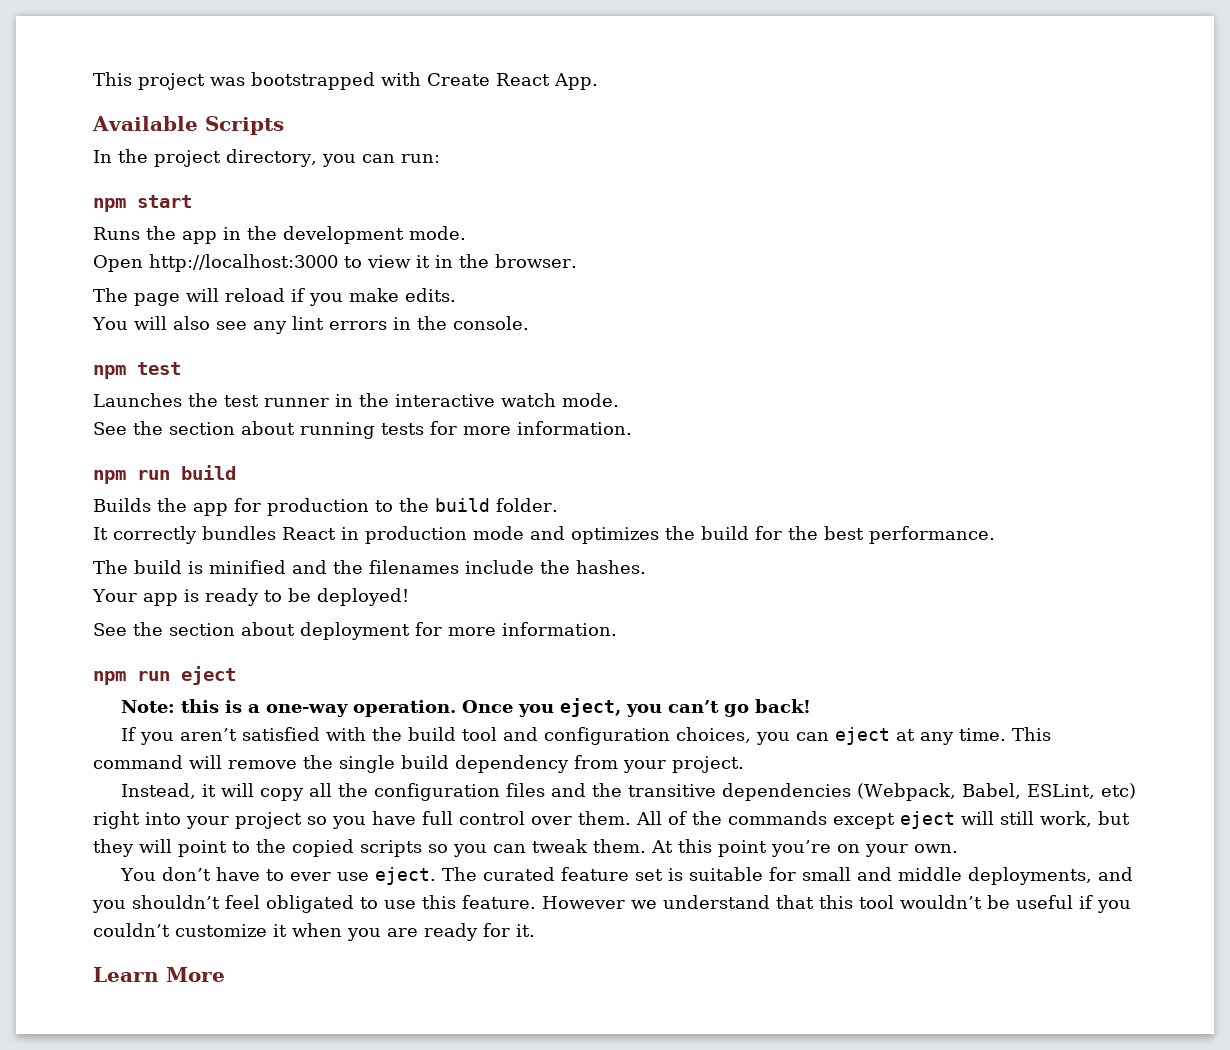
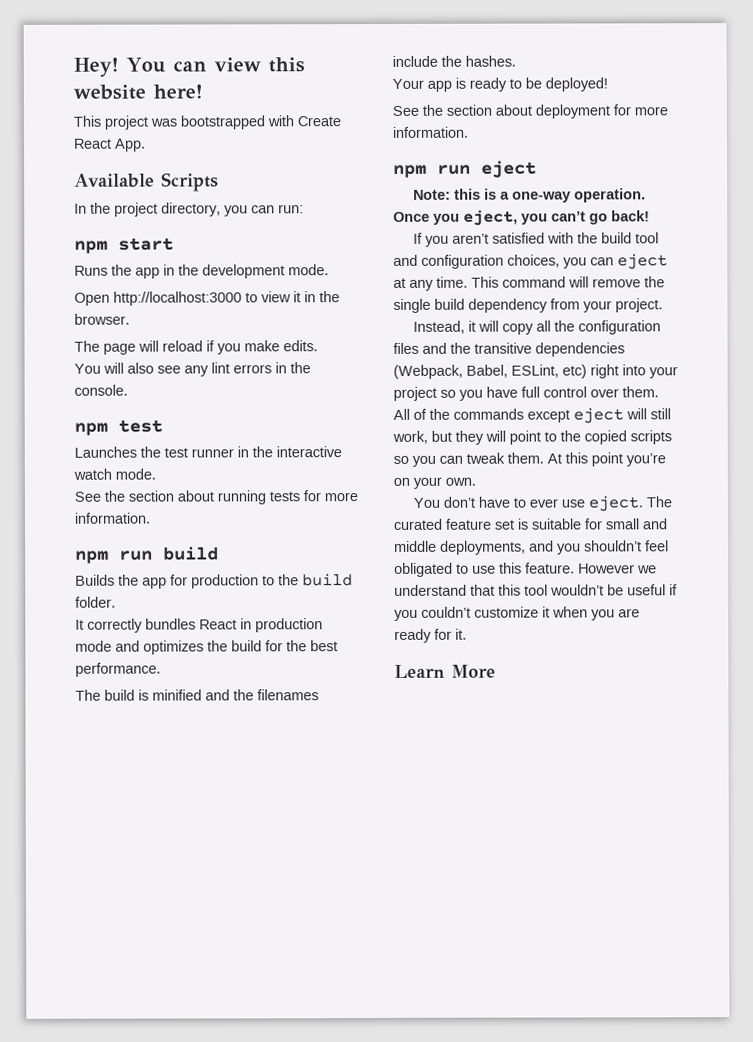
(93, 79) none -> [73,57,305,77] [73,84,203,100] Hey! You can view this website here! //

